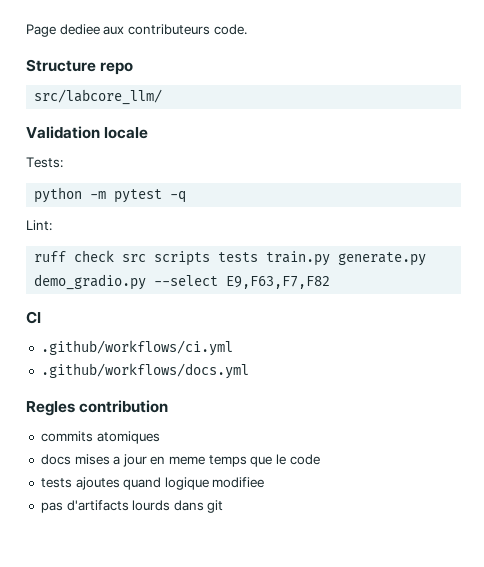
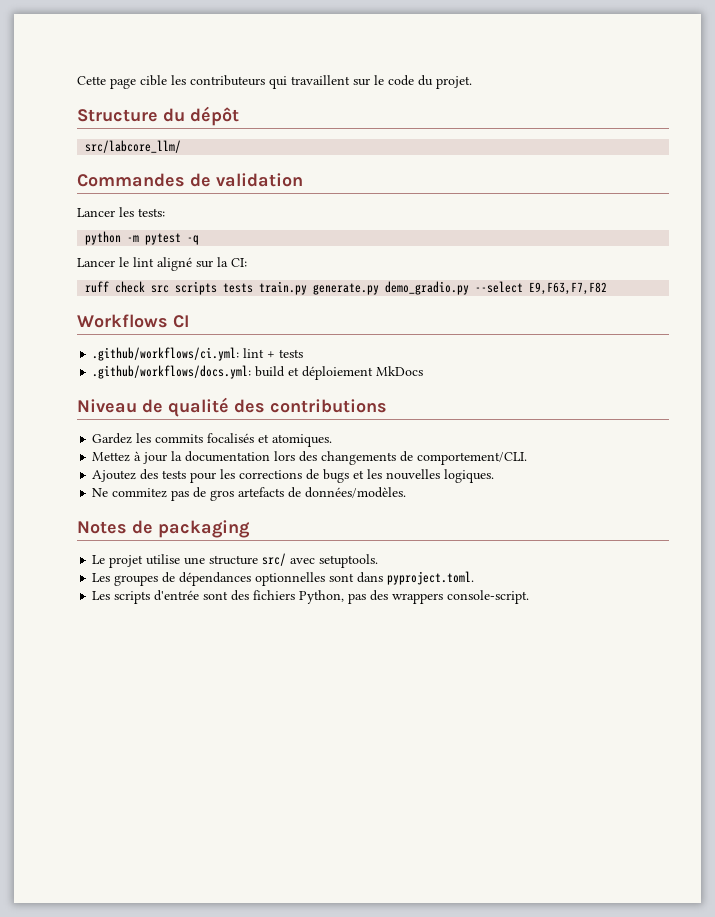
[26,24,247,37] Page dediee aux contributeurs code. -> [77,75,472,89] Cette page cible les contributeurs qui travaillent sur le code du projet.
[100,62,134,75] repo -> [163,106,239,126] du dépôt
[26,126,149,139] [26,157,63,168] [34,187,187,203] [26,220,52,231] Validation locale // Tests: // python -m pytest -q // Lint: -> [77,173,303,187] [77,207,165,217] [85,231,200,245] [77,257,247,271] Commandes de validation // Lancer les tests: // python -m pytest -q // Lancer le lint aligné sur la CI:
(331, 282) none -> [77,314,168,328] Workflows
[40,340,233,356] [40,363,249,379] [26,400,169,416] [40,431,160,444] [40,454,320,467] [40,477,265,490] [40,500,224,513] .github/workflows/ci.yml // .github/workflows/docs.yml // Regles contribution // commits atomiques // docs mises a jour en meme temps que le code // tests ajoutes quand logique modifiee // pas d'artifacts lourds dans git -> [92,347,304,361] [92,365,424,380] [77,397,387,417] [92,433,333,447] [92,451,528,465] [92,469,495,483] [92,487,407,501] [77,520,250,538] [92,553,379,568] [92,571,475,586] [92,590,530,604] .github/workflows/ci.yml: lint + tests // .github/workflows/docs.yml: build et déploiement MkDocs // Niveau de qualité des contributions // Gardez les commits focalisés et atomiques. // Mettez à jour la documentation lors des changements de comportement/CLI. // Ajoutez des tests pour les corrections de bugs et les nouvelles logiques. // Ne commitez pas de gros artefacts de données/modèles. // Notes de packaging // Le projet utilise une structure src/ avec setuptools. // Les groupes de dépendances optionnelles sont dans pyproject.toml. // Les scripts d'entrée sont des fichiers Python, pas des wrappers console-script.

